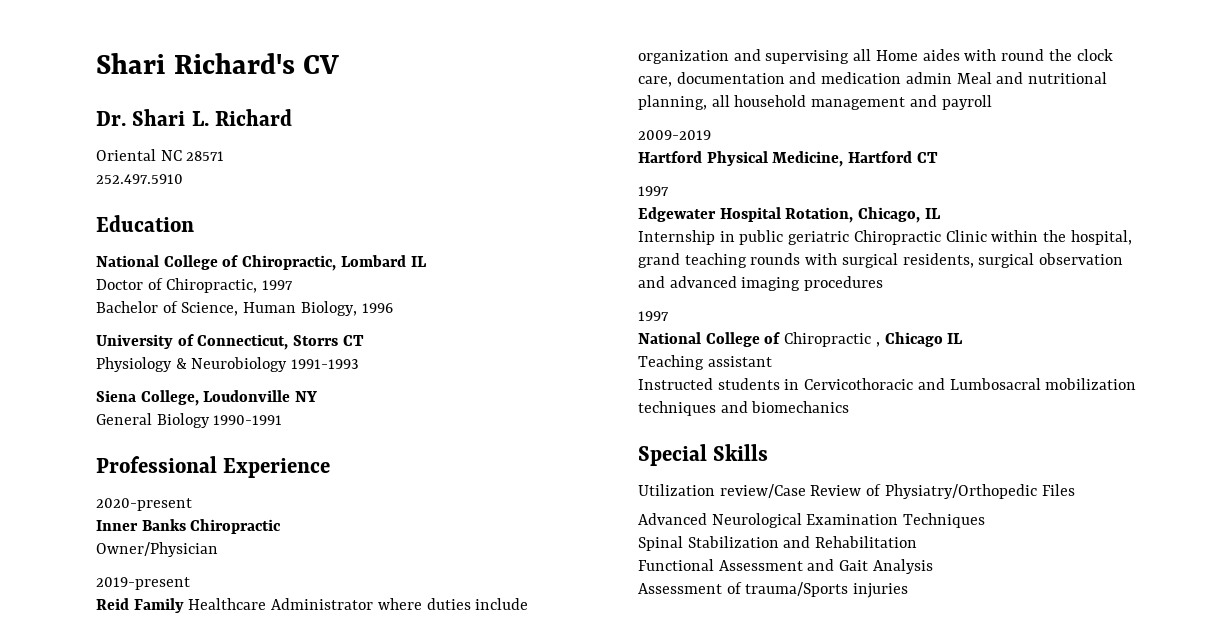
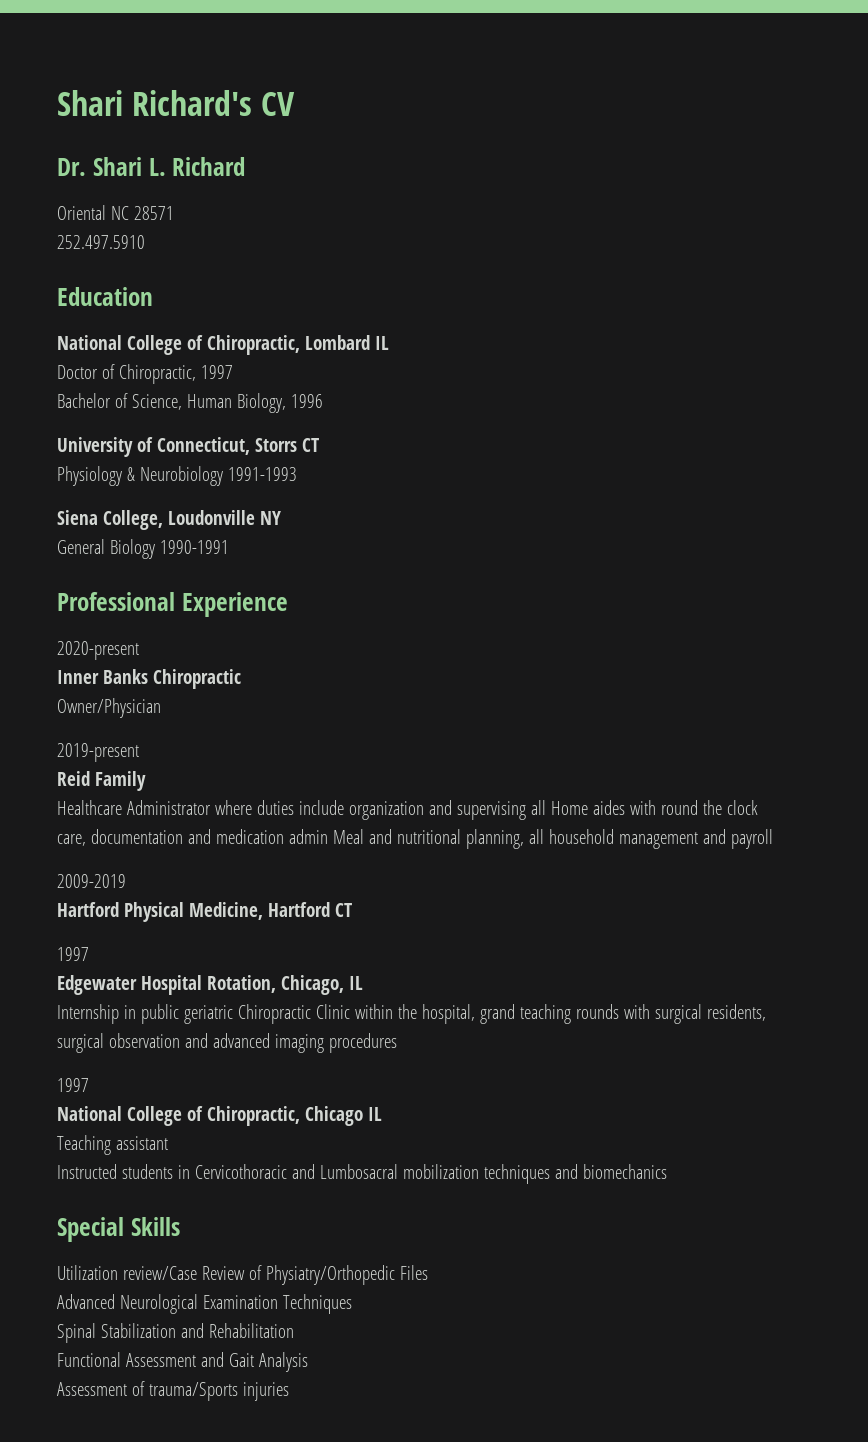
(184, 605) none -> (146, 781) //
[784,332,880,347] Chiropractic , -> [206,1106,300,1126] Chiropractic,

